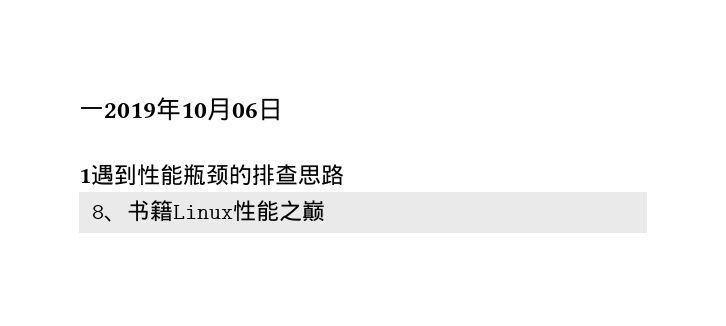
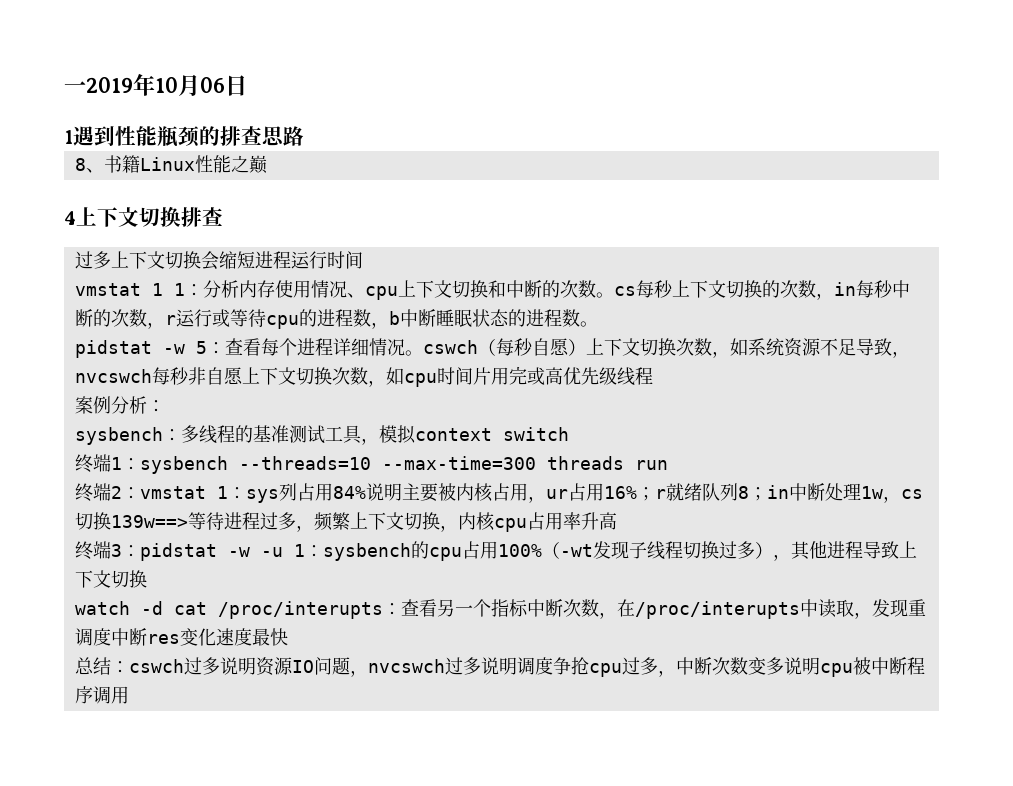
(325, 211) none -> [64,206,223,227] [75,251,364,270] [75,280,911,300] [75,309,599,329] [75,338,911,358] [75,366,654,387] [75,396,166,414] [75,425,570,445] [75,454,669,474] [75,483,924,503] [75,512,618,532] [75,541,918,561] [75,570,148,588] [75,599,927,619] [75,628,289,646] [75,657,926,677] [75,686,130,704] // 4上下文切换排查 // 过多上下文切换会缩短进程运行时间 // vmstat 1 1：分析内存使用情况、cpu上下文切换和中断的次数。cs每秒上下文切换的次数，in每秒中断的次数，r运行或等待cpu的进程数，b中断睡眠状态的进程数。 // pidstat -w 5：查看每个进程详细情况。cswch（每秒自愿）上下文切换次数，如系统资源不足导致，nvcswch每秒非自愿上下文切换次数，如cpu时间片用完或高优先级线程 // 案例分析： // sysbench：多线程的基准测试工具，模拟context switch // 终端1：sysbench --threads=10 --max-time=300 threads run // 终端2：vmstat 1：sys列占用84%说明主要被内核占用，ur占用16%；r就绪队列8；in中断处理1w，cs切换139w==>等待进程过多，频繁上下文切换，内核cpu占用率升高 // 终端3：pidstat -w -u 1：sysbench的cpu占用100%（-wt发现子线程切换过多），其他进程导致上下文切换 // watch -d cat /proc/interupts：查看另一个指标中断次数，在/proc/interupts中读取，发现重调度中断res变化速度最快 // 总结：cswch过多说明资源IO问题，nvcswch过多说明调度争抢cpu过多，中断次数变多说明cpu被中断程序调用

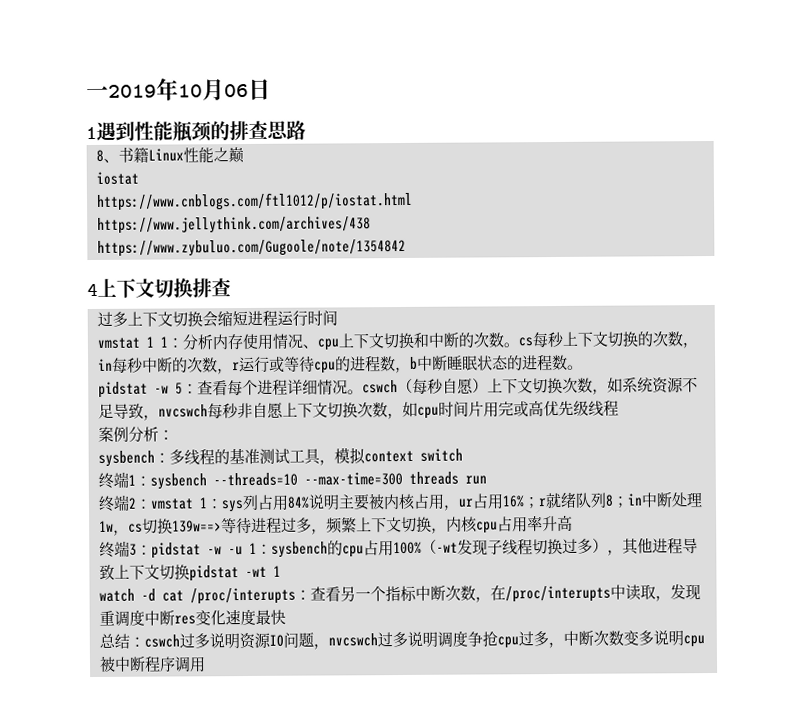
(269, 164) none -> [96,171,140,185] [96,191,414,211] [97,216,372,234] [97,238,407,257] // iostat // https://www.cnblogs.com/ftl1012/p/iostat.html // https://www.jellythink.com/archives/438 // https://www.zybuluo.com/Gugoole/note/1354842
(148, 579) none -> [189,565,282,582] pidstat -wt 1

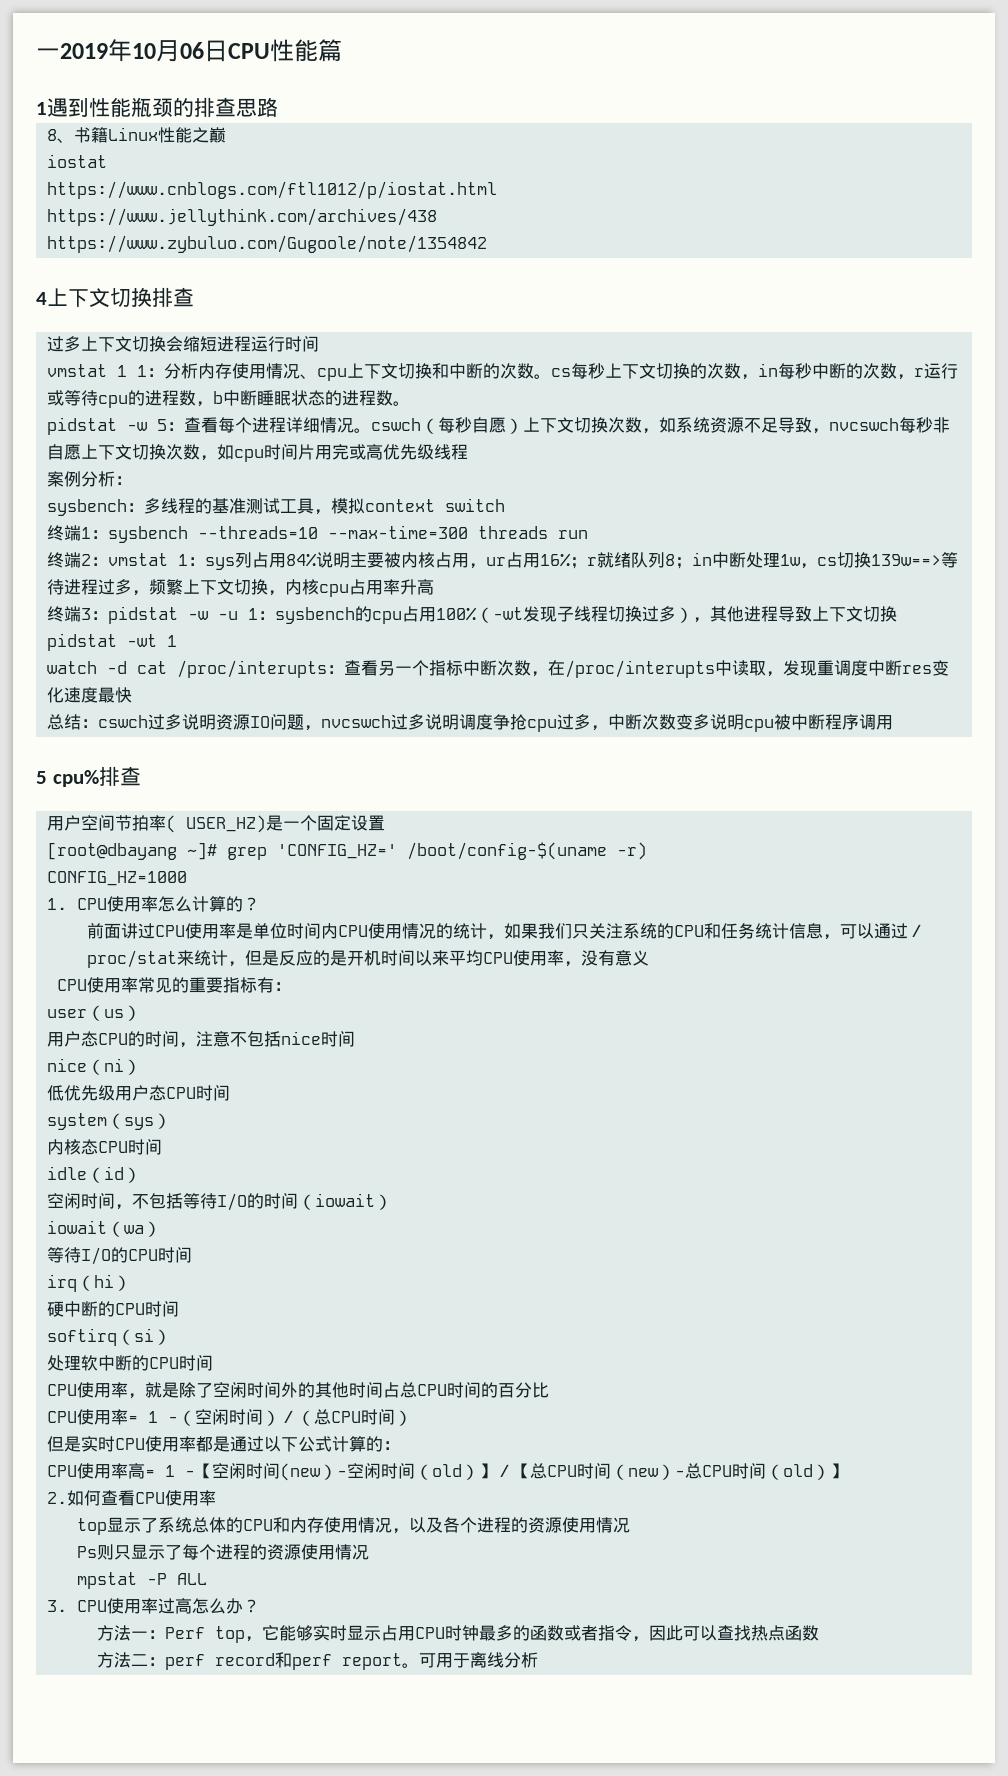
(271, 89) none -> [228,39,342,62] CPU性能篇
(207, 664) none -> [36,766,141,787] [46,815,385,833] [46,842,647,860] [46,871,187,886] [46,896,260,912] [86,923,925,940] [86,950,649,968] [56,977,291,993] [46,1005,141,1021] [46,1031,355,1048] [46,1058,141,1075] [46,1085,230,1101] [46,1113,171,1130] [46,1139,162,1155] [46,1166,141,1183] [46,1193,392,1211] [46,1220,161,1237] [46,1247,192,1265] [46,1274,131,1292] [46,1301,179,1317] [46,1328,171,1346] [46,1355,213,1371] [46,1382,549,1399] [46,1409,412,1426] [46,1436,400,1452] [46,1463,847,1481] [46,1490,216,1506] [76,1517,630,1535] [76,1544,369,1560] [76,1572,207,1589] [46,1598,260,1614] [96,1625,819,1643] [96,1652,538,1670] // 5 cpu%排查 // 用户空间节拍率( USER_HZ)是一个固定设置 // [root@dbayang ~]# grep 'CONFIG_HZ=' /boot/config-$(uname -r) // CONFIG_HZ=1000 // 1. CPU使用率怎么计算的？ // 前面讲过CPU使用率是单位时间内CPU使用情况的统计，如果我们只关注系统的CPU和任务统计信息，可以通过／proc/stat来统计，但是反应的是开机时间以来平均CPU使用率，没有意义 // CPU使用率常见的重要指标有： // user（us） // 用户态CPU的时间，注意不包括nice时间 // nice（ni） // 低优先级用户态CPU时间 // system（sys） // 内核态CPU时间 // idle（id） // 空闲时间，不包括等待I/O的时间（iowait） // iowait（wa） // 等待I/O的CPU时间 // irq（hi） // 硬中断的CPU时间 // softirq（si） // 处理软中断的CPU时间 // CPU使用率，就是除了空闲时间外的其他时间占总CPU时间的百分比 // CPU使用率= 1 -（空闲时间）／（总CPU时间） // 但是实时CPU使用率都是通过以下公式计算的： // CPU使用率高= 1 -【空闲时间(new）-空闲时间（old）】／【总CPU时间（new）-总CPU时间（old）】 // 2.如何查看CPU使用率 // top显示了系统总体的CPU和内存使用情况，以及各个进程的资源使用情况 // Ps则只显示了每个进程的资源使用情况 // mpstat -P ALL // 3. CPU使用率过高怎么办？ // 方法一：Perf top，它能够实时显示占用CPU时钟最多的函数或者指令，因此可以查找热点函数 // 方法二：perf record和perf report。可用于离线分析

